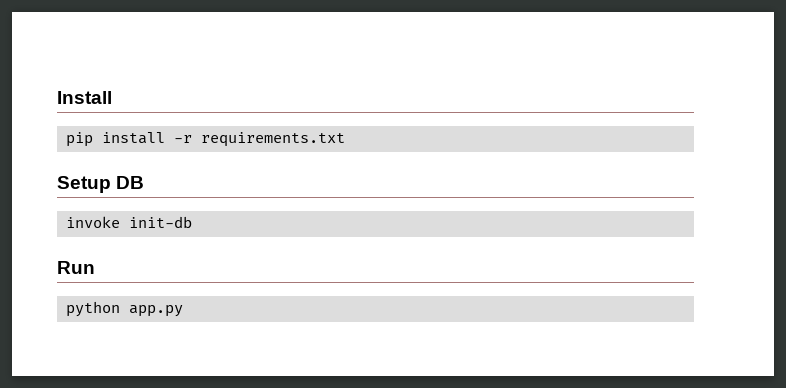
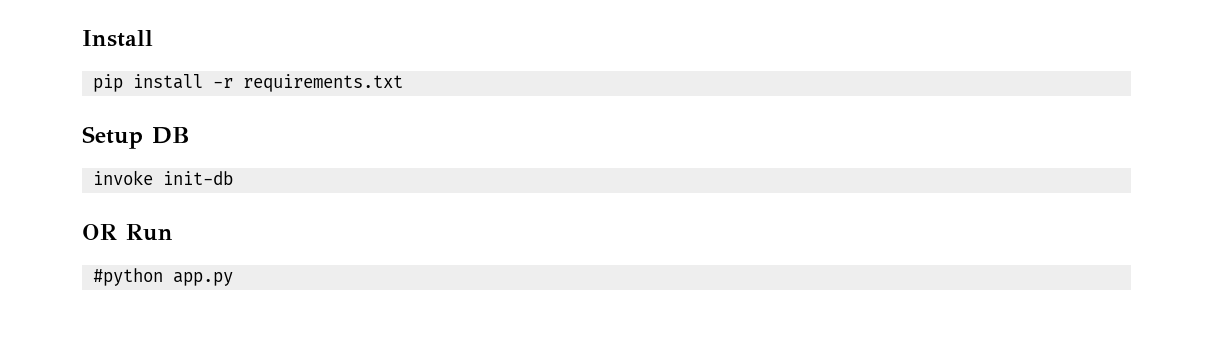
(192, 222) none -> [82,224,117,240] OR
[66,301,120,317] python -> [92,268,163,286] #python

